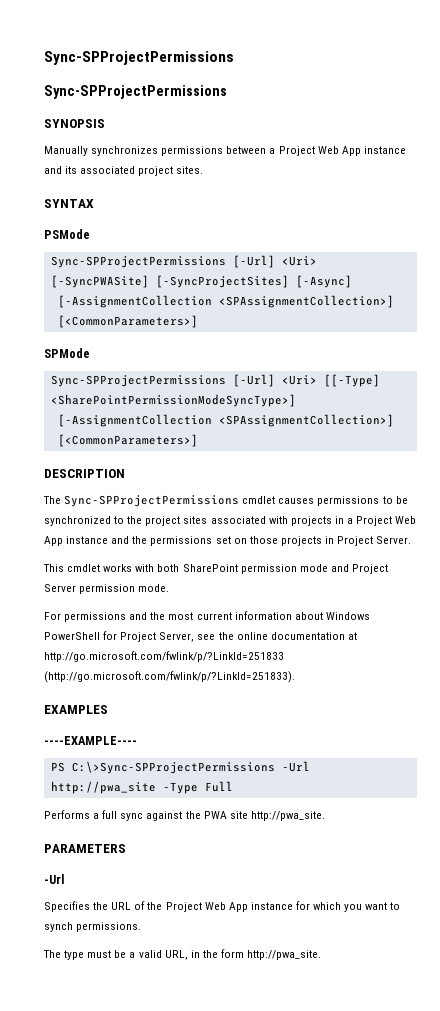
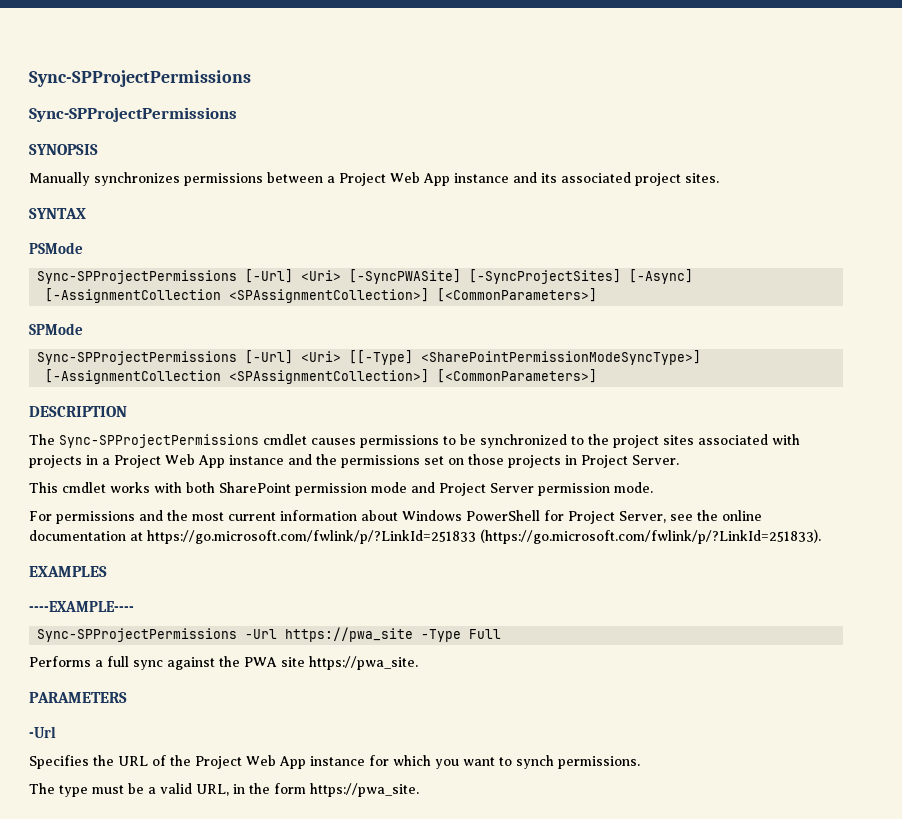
[44,651,284,662] [44,671,295,683] http://go.microsoft.com/fwlink/p/?LinkId=251833 (http://go.microsoft.com/fwlink/p/?LinkId=251833). -> [147,529,821,544] https://go.microsoft.com/fwlink/p/?LinkId=251833 (https://go.microsoft.com/fwlink/p/?LinkId=251833).
[50,761,310,774] [50,781,156,794] PS C:\>Sync-SPProjectPermissions -Url http://pwa_site -> [37,627,414,642] Sync-SPProjectPermissions -Url https://pwa_site
[250,811,325,821] http://pwa_site. -> [309,656,418,670] https://pwa_site.
[247,950,322,960] http://pwa_site. -> [310,783,419,797] https://pwa_site.

